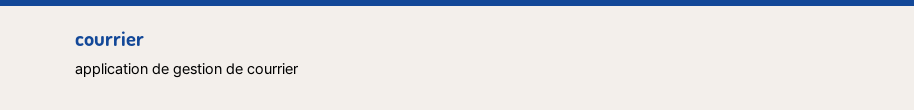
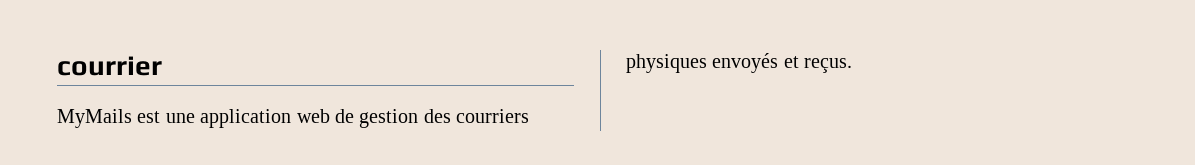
[75,63,300,78] application de gestion de courrier -> [57,109,530,128] [626,53,853,73] MyMails est une application web de gestion des courriers physiques envoyés et reçus.

